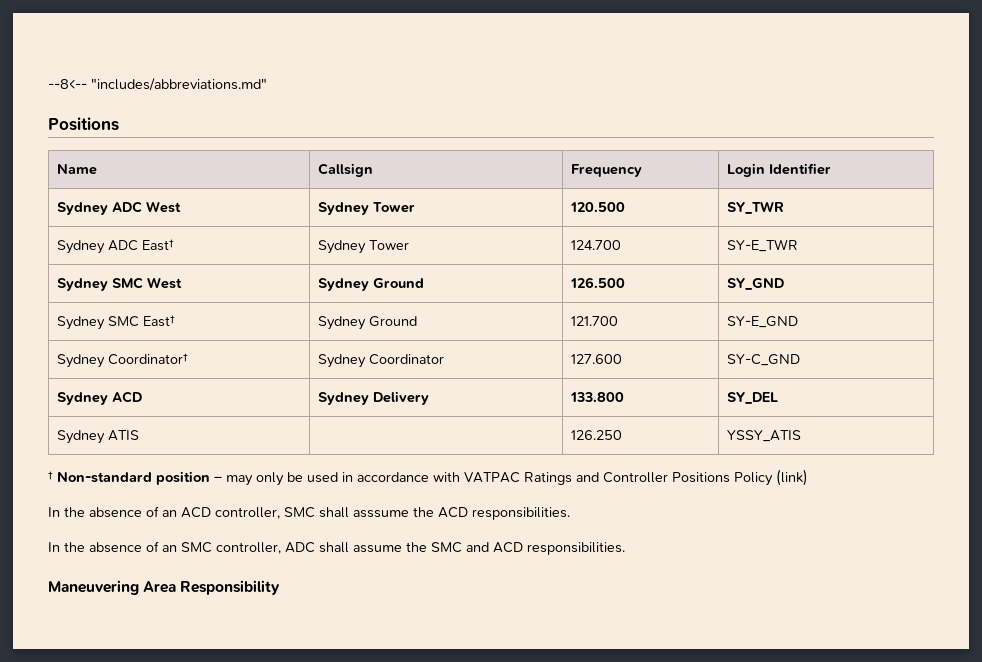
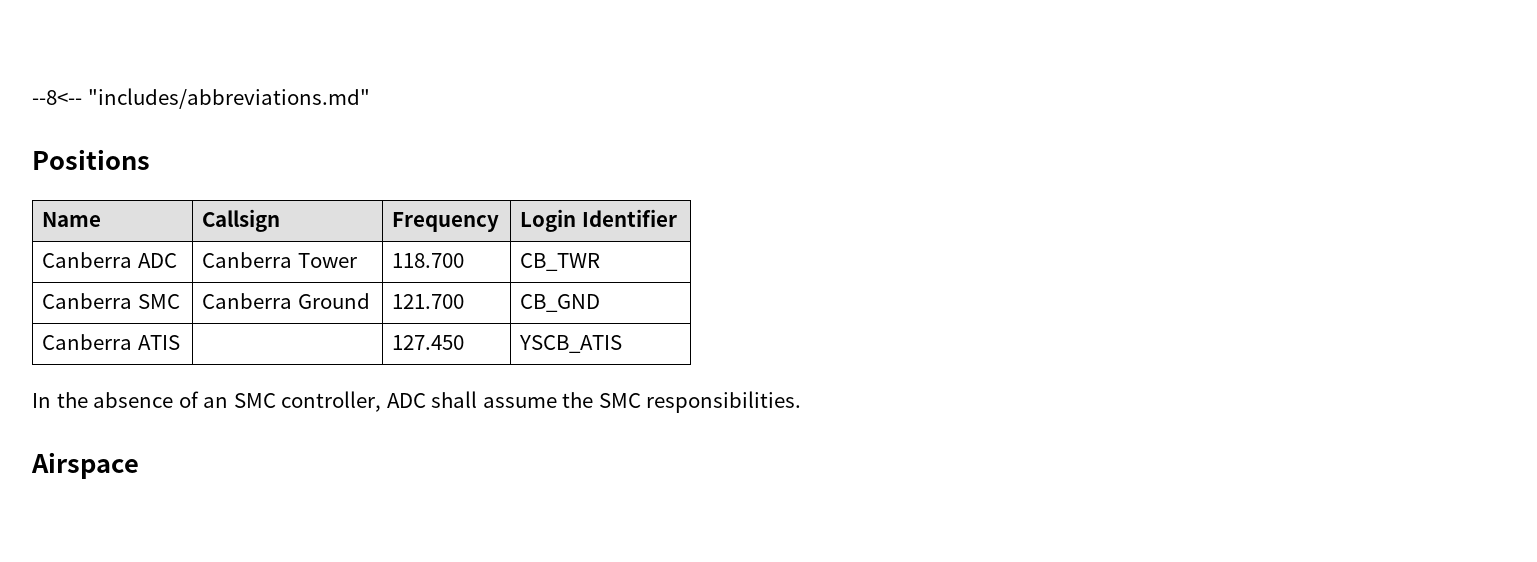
[56,201,181,215] [317,202,415,215] [569,202,625,212] [726,201,784,214] [56,239,174,254] [317,240,409,254] [570,240,621,250] [726,239,798,252] [56,277,182,291] [317,278,424,291] [569,277,625,288] [726,278,784,290] [56,315,175,330] [317,316,417,330] [570,316,618,326] [726,316,798,328] [56,353,188,368] [317,354,444,368] [570,354,622,364] [726,354,800,366] [56,391,142,405] [317,391,429,405] [569,392,624,402] [726,392,778,404] [56,430,139,444] [570,430,622,440] [726,430,801,442] [48,469,808,486] [48,506,570,520] Sydney ADC West | Sydney Tower | 120.500 | SY_TWR // Sydney ADC East† | Sydney Tower | 124.700 | SY-E_TWR // Sydney SMC West | Sydney Ground | 126.500 | SY_GND // Sydney SMC East† | Sydney Ground | 121.700 | SY-E_GND // Sydney Coordinator† | Sydney Coordinator | 127.600 | SY-C_GND // Sydney ACD | Sydney Delivery | 133.800 | SY_DEL // Sydney ATIS | | 126.250 | YSSY_ATIS // † Non-standard position – may only be used in accordance with VATPAC Ratings and Controller Positions Policy (link) // In the absence of an ACD controller, SMC shall asssume the ACD responsibilities. -> [42,252,177,268] [202,252,357,268] [392,253,465,268] [520,253,601,271] [42,293,180,309] [202,293,370,309] [392,294,465,309] [520,294,601,312] [42,334,180,350] [392,335,465,350] [519,335,623,353] Canberra ADC | Canberra Tower | 118.700 | CB_TWR // Canberra SMC | Canberra Ground | 121.700 | CB_GND // Canberra ATIS | | 127.450 | YSCB_ATIS
[466,542,625,555] [48,580,281,595] and ACD responsibilities. // Maneuvering Area Responsibility -> [646,391,802,413] [31,452,139,479] responsibilities. // Airspace

